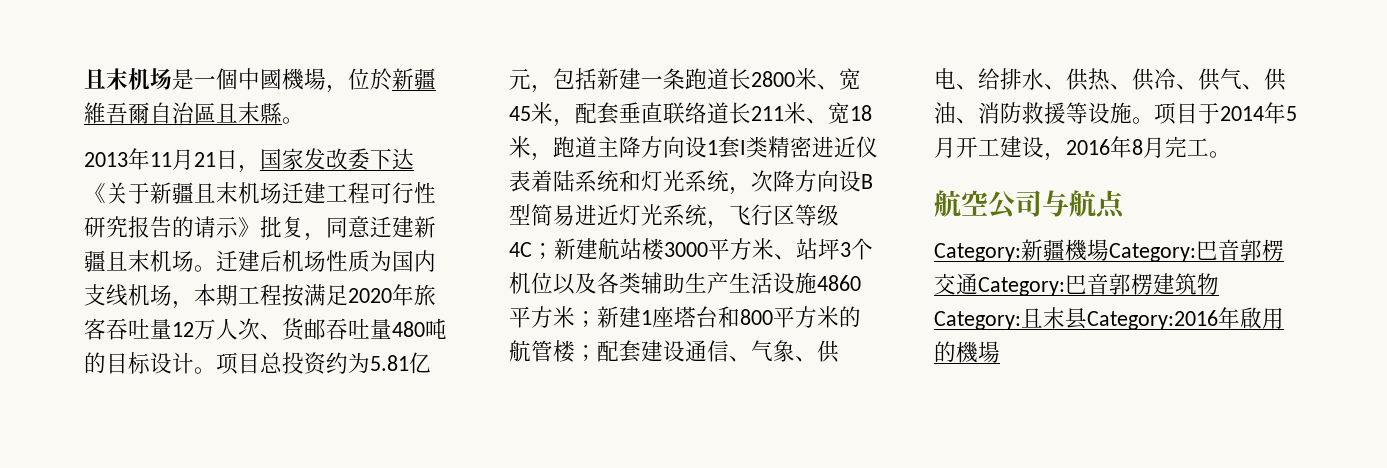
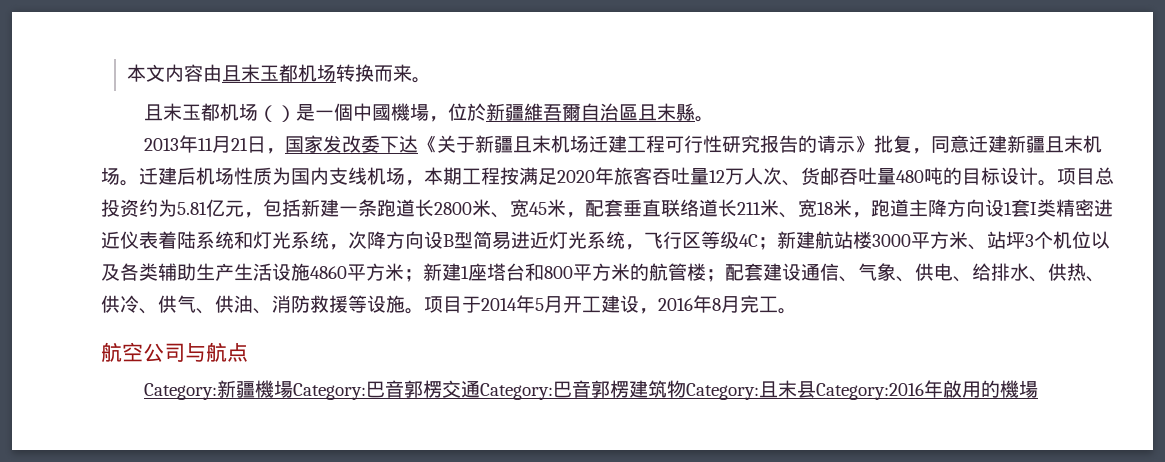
[84,68,172,90] 且末机场 -> [126,64,431,83] [143,103,296,122] 本文内容由且末玉都机场转换而来。 // 且末玉都机场（）

